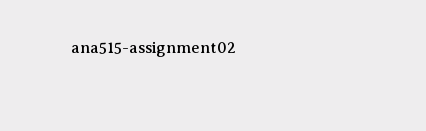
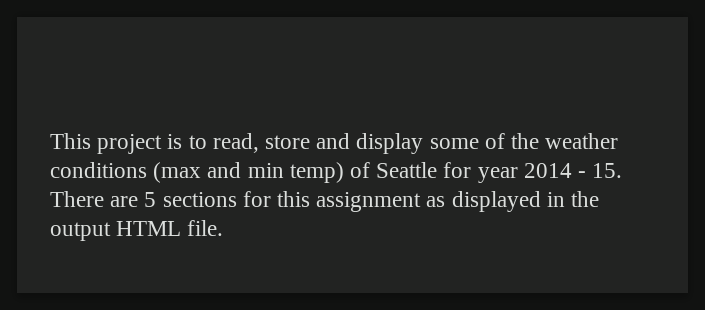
[71,41,236,57] ana515-assignment02 -> [50,133,619,154] [50,162,623,183] [50,191,600,212] [50,220,224,241] This project is to read, store and display some of the weather conditions (max and min temp) of Seattle for year 2014 - 15. There are 5 sections for this assignment as displayed in the output HTML file.

